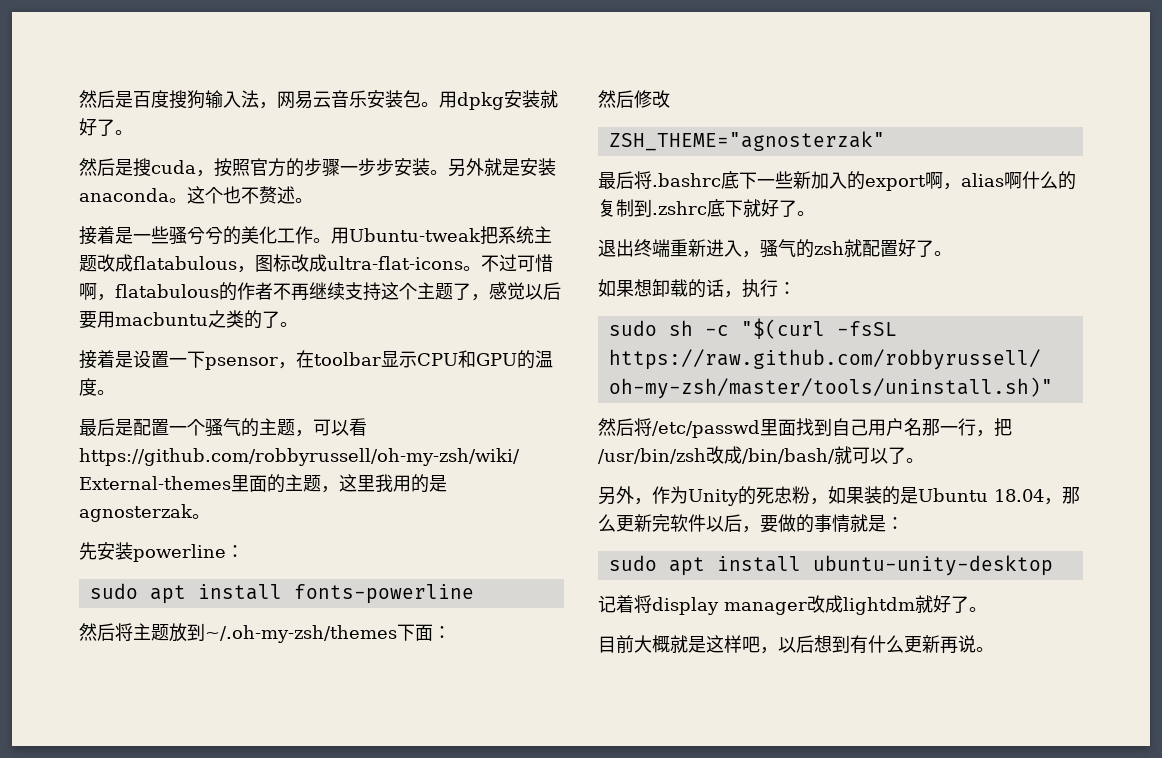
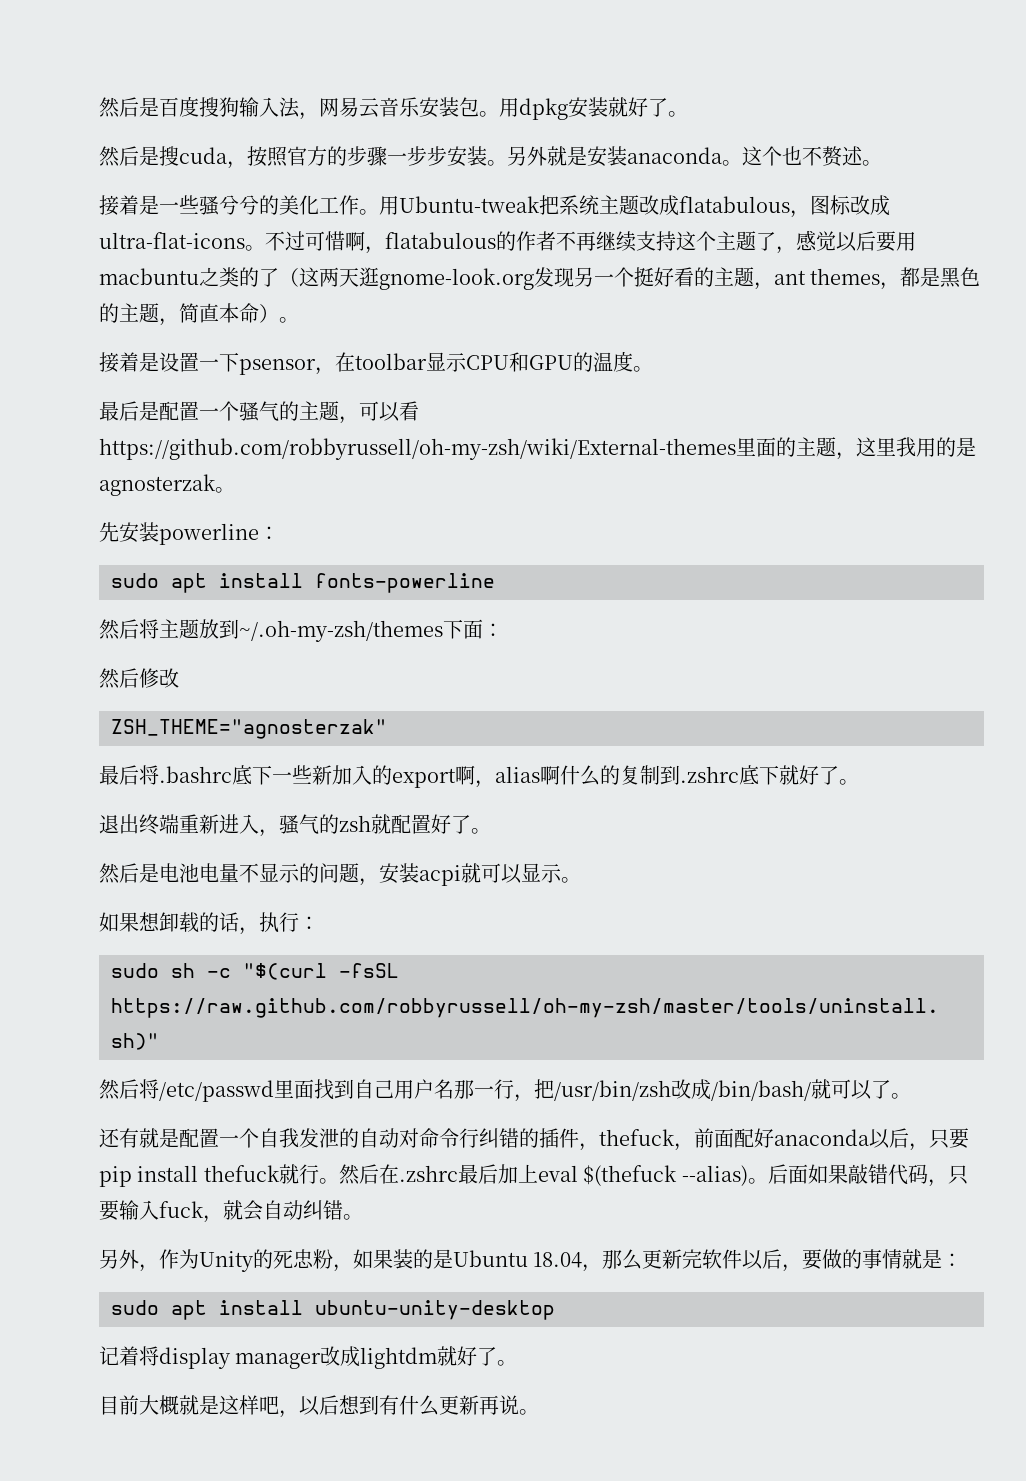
(280, 319) none -> [279,267,981,290] [99,303,279,326] （这两天逛gnome-look.org发现另一个挺好看的主题，ant themes，都是黑色的主题，简直本命）
(952, 253) none -> [99,863,581,886] // 然后是电池电量不显示的问题，安装acpi就可以显示。
(924, 460) none -> [99,1128,969,1151] [99,1164,968,1187] [99,1200,363,1223] // 还有就是配置一个自我发泄的自动对命令行纠错的插件，thefuck，前面配好anaconda以后，只要pip install thefuck就行。然后在.zshrc最后加上eval $(thefuck --alias)。后面如果敲错代码，只要输入fuck，就会自动纠错。

